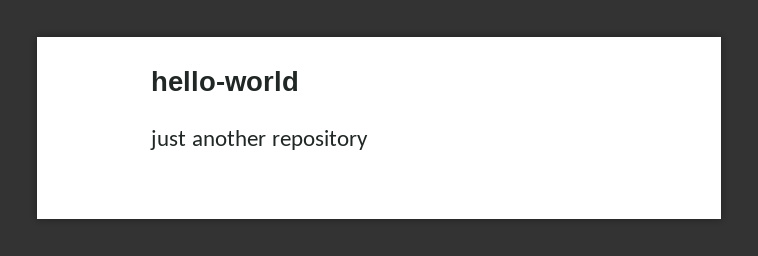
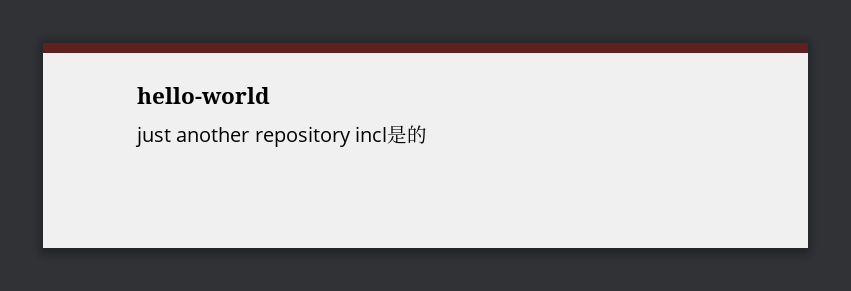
(369, 140) none -> [354,125,427,144] incl是的

